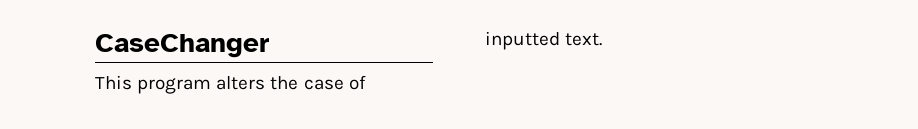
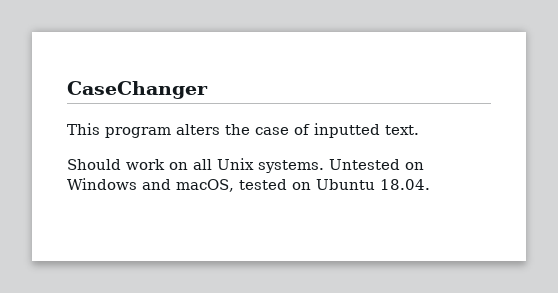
(603, 39) none -> [67,158,424,173] [67,178,430,192] // Should work on all Unix systems. Untested on Windows and macOS, tested on Ubuntu 18.04.

